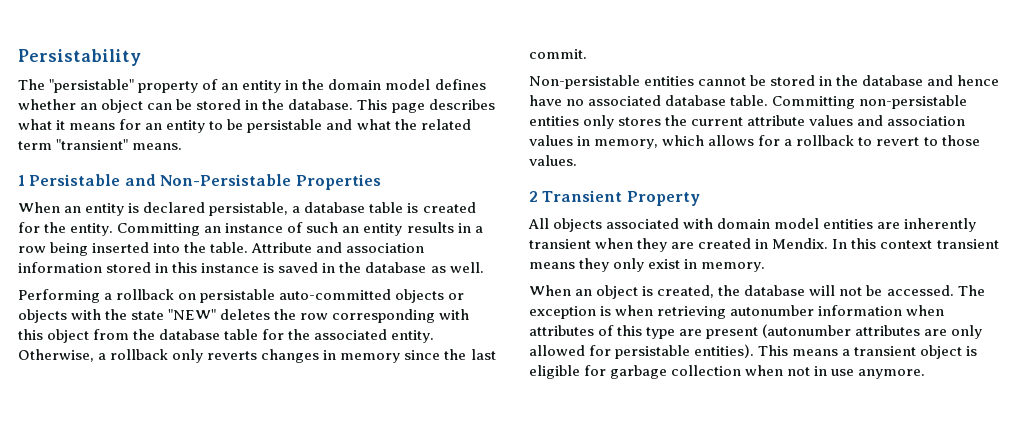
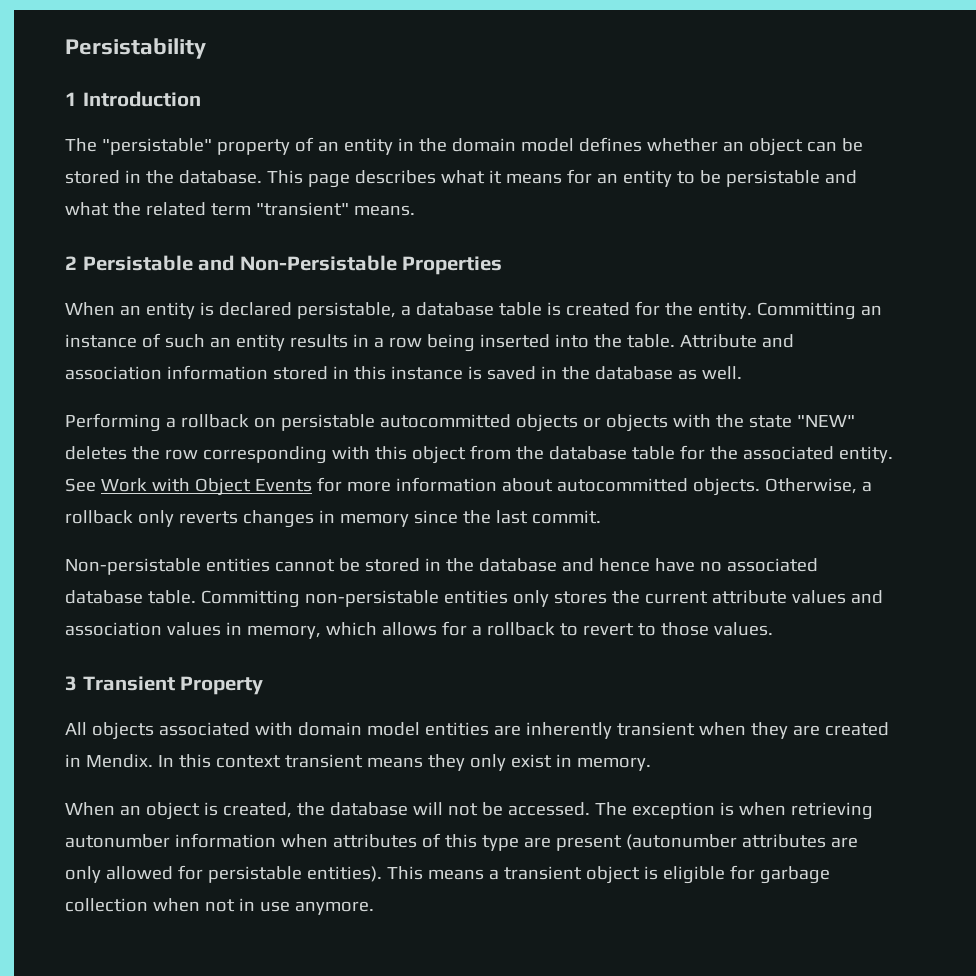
(141, 57) none -> [65,91,201,107] // 1 Introduction
[18,175,25,186] 1 -> [65,256,77,270] 2
[279,289,392,300] auto-committed -> [379,414,511,428] autocommitted
(435, 336) none -> [65,477,760,496] See Work with Object Events for more information about autocommitted objects.
[529,191,538,202] 2 -> [65,676,77,691] 3

